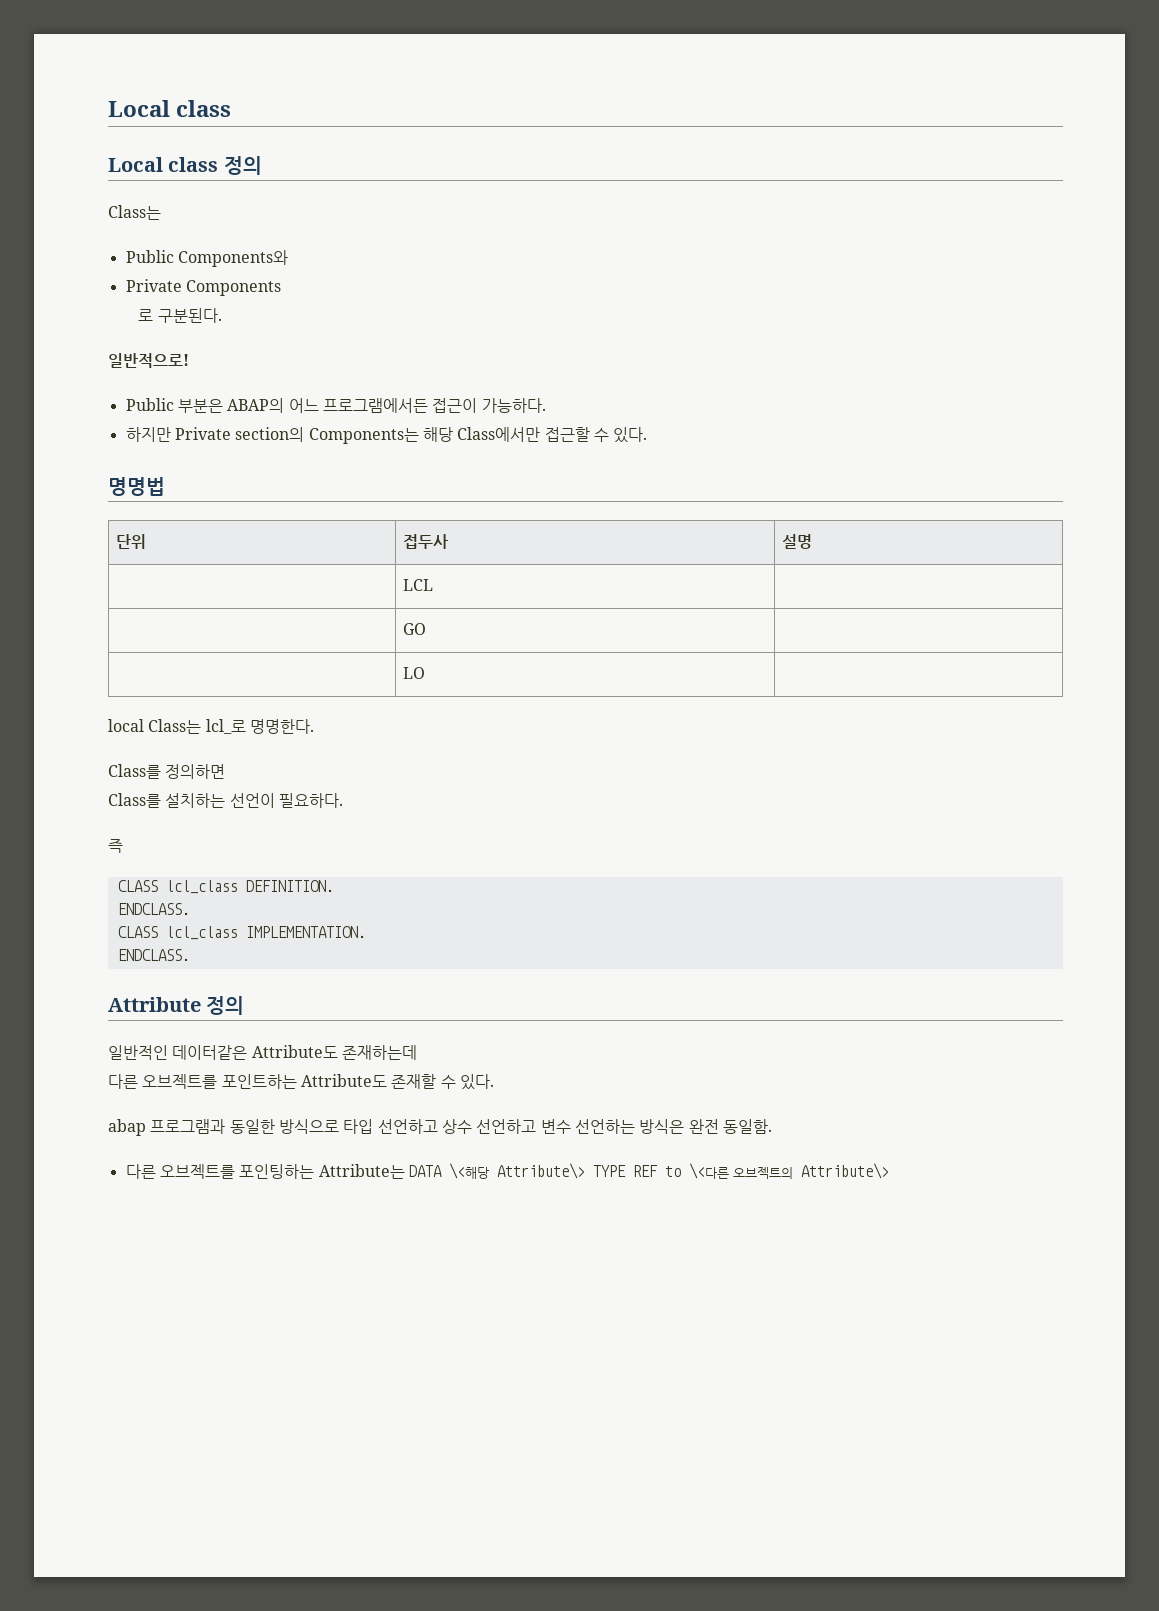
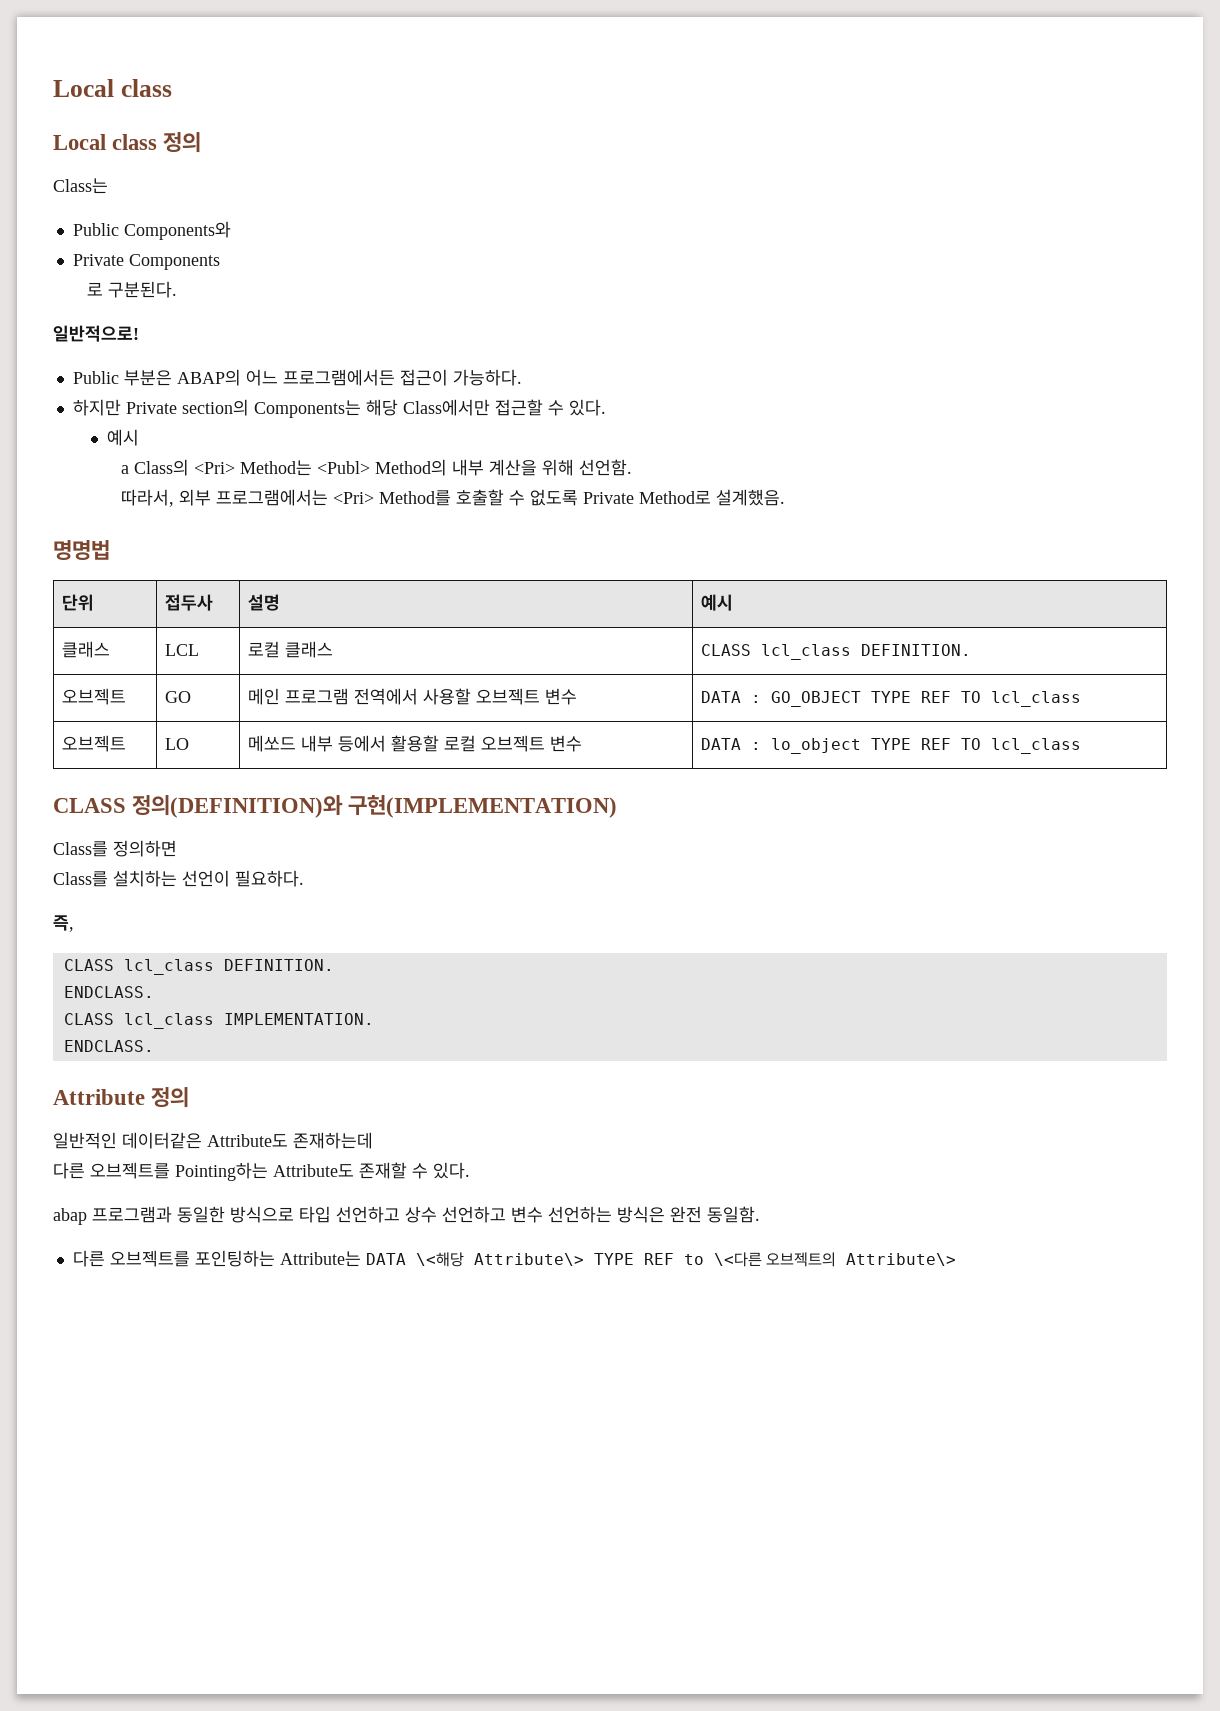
(648, 435) none -> [106,429,139,446] [121,459,633,476] [121,489,786,507] // 예시 // a Class의 <Pri> Method는 <Publ> Method의 내부 계산을 위해 선언함. // 따라서, 외부 프로그램에서는 <Pri> Method를 호출할 수 없도록 Private Method로 설계했음.
(812, 541) // -> [700,594,733,611] [61,641,110,658] | 예시 // 클래스
[402,623,426,635] [402,667,425,679] [108,719,314,734] // | GO | // | LO | // local Class는 lcl_로 명명한다. -> [247,641,333,658] [700,644,971,660] [61,688,126,705] [164,691,191,703] [247,688,577,705] [700,691,1081,707] [61,735,126,752] [164,738,189,750] [247,735,582,752] [700,738,1081,754] [53,795,618,818] 로컬 클래스 | CLASS lcl_class DEFINITION. // 오브젝트 | GO | 메인 프로그램 전역에서 사용할 오브젝트 변수 | DATA : GO_OBJECT TYPE REF TO lcl_class // 오브젝트 | LO | 메쏘드 내부 등에서 활용할 로컬 오브젝트 변수 | DATA : lo_object TYPE REF TO lcl_class // CLASS 정의(DEFINITION)와 구현(IMPLEMENTATION)
[108,839,123,853] 즉 -> [53,915,74,932] 즉,
[221,1074,297,1089] 포인트하는 -> [175,1162,268,1181] Pointing하는

